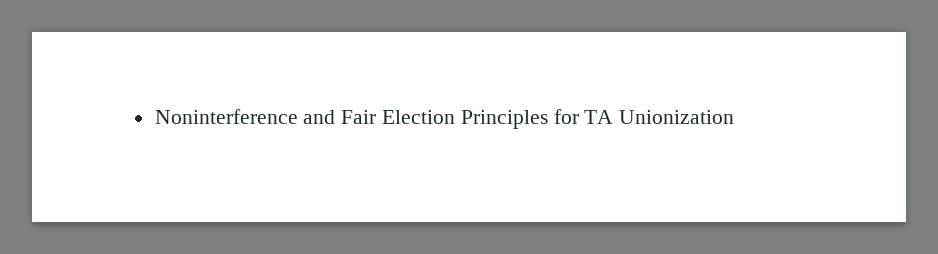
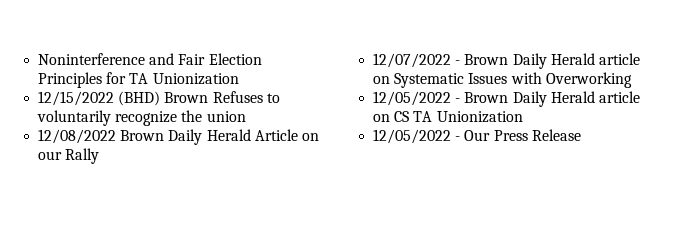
(735, 117) none -> [38,91,280,106] [37,110,246,126] [38,129,319,145] [38,148,100,164] [373,53,640,69] [373,72,632,88] [373,91,640,107] [373,111,523,123] [373,129,581,144] // 12/15/2022 (BHD) Brown Refuses to voluntarily recognize the union // 12/08/2022 Brown Daily Herald Article on our Rally // 12/07/2022 - Brown Daily Herald article on Systematic Issues with Overworking // 12/05/2022 - Brown Daily Herald article on CS TA Unionization // 12/05/2022 - Our Press Release

